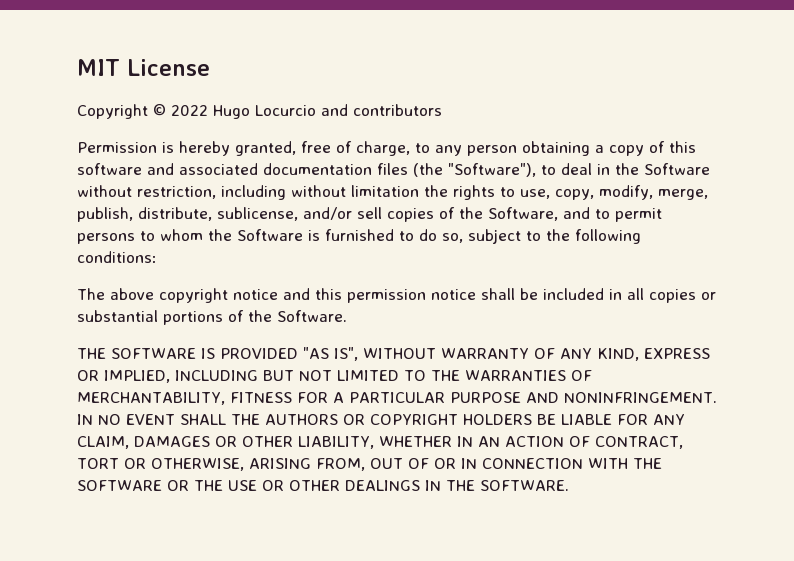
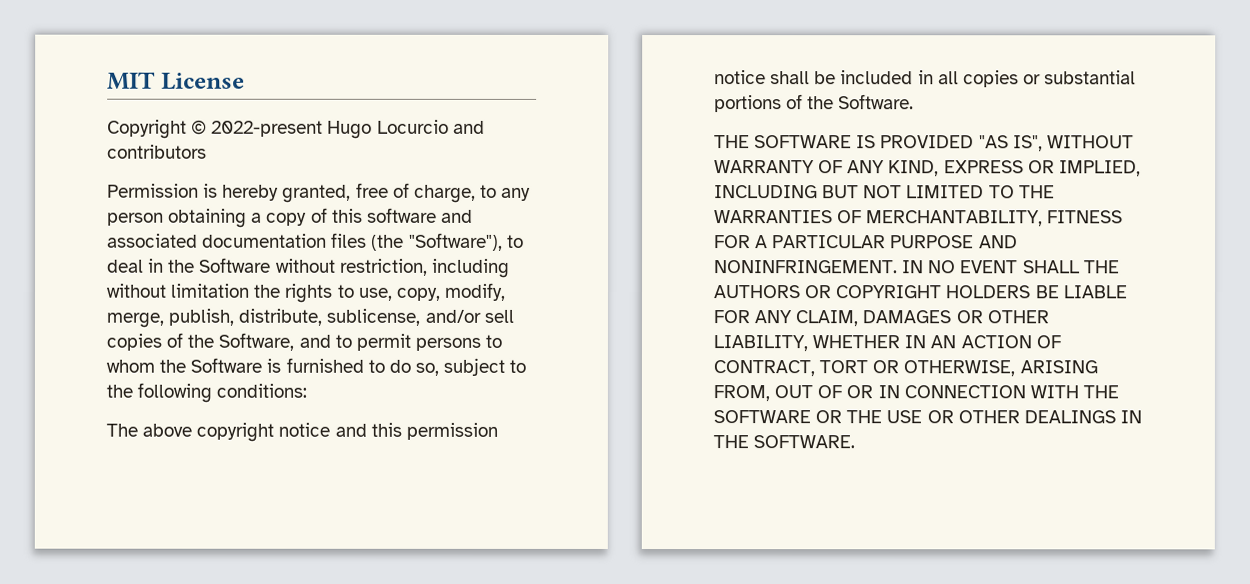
[171,105,208,116] 2022 -> [211,120,324,137] 2022-present

